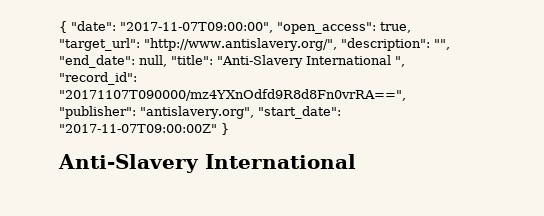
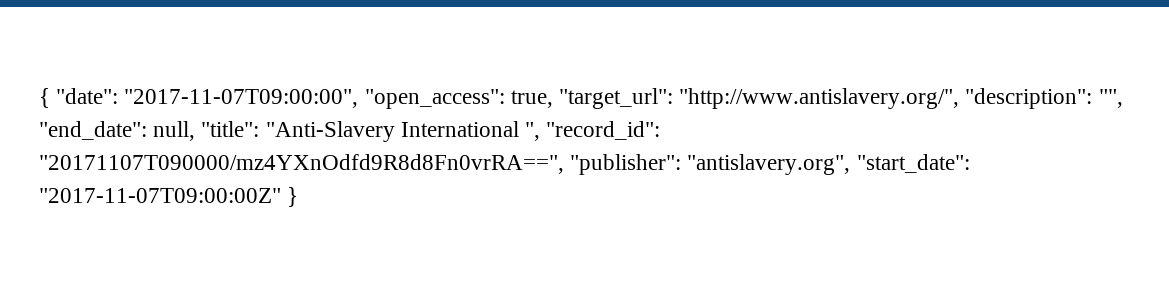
[58,154,356,173] // Anti-Slavery International -> (299, 197) none

